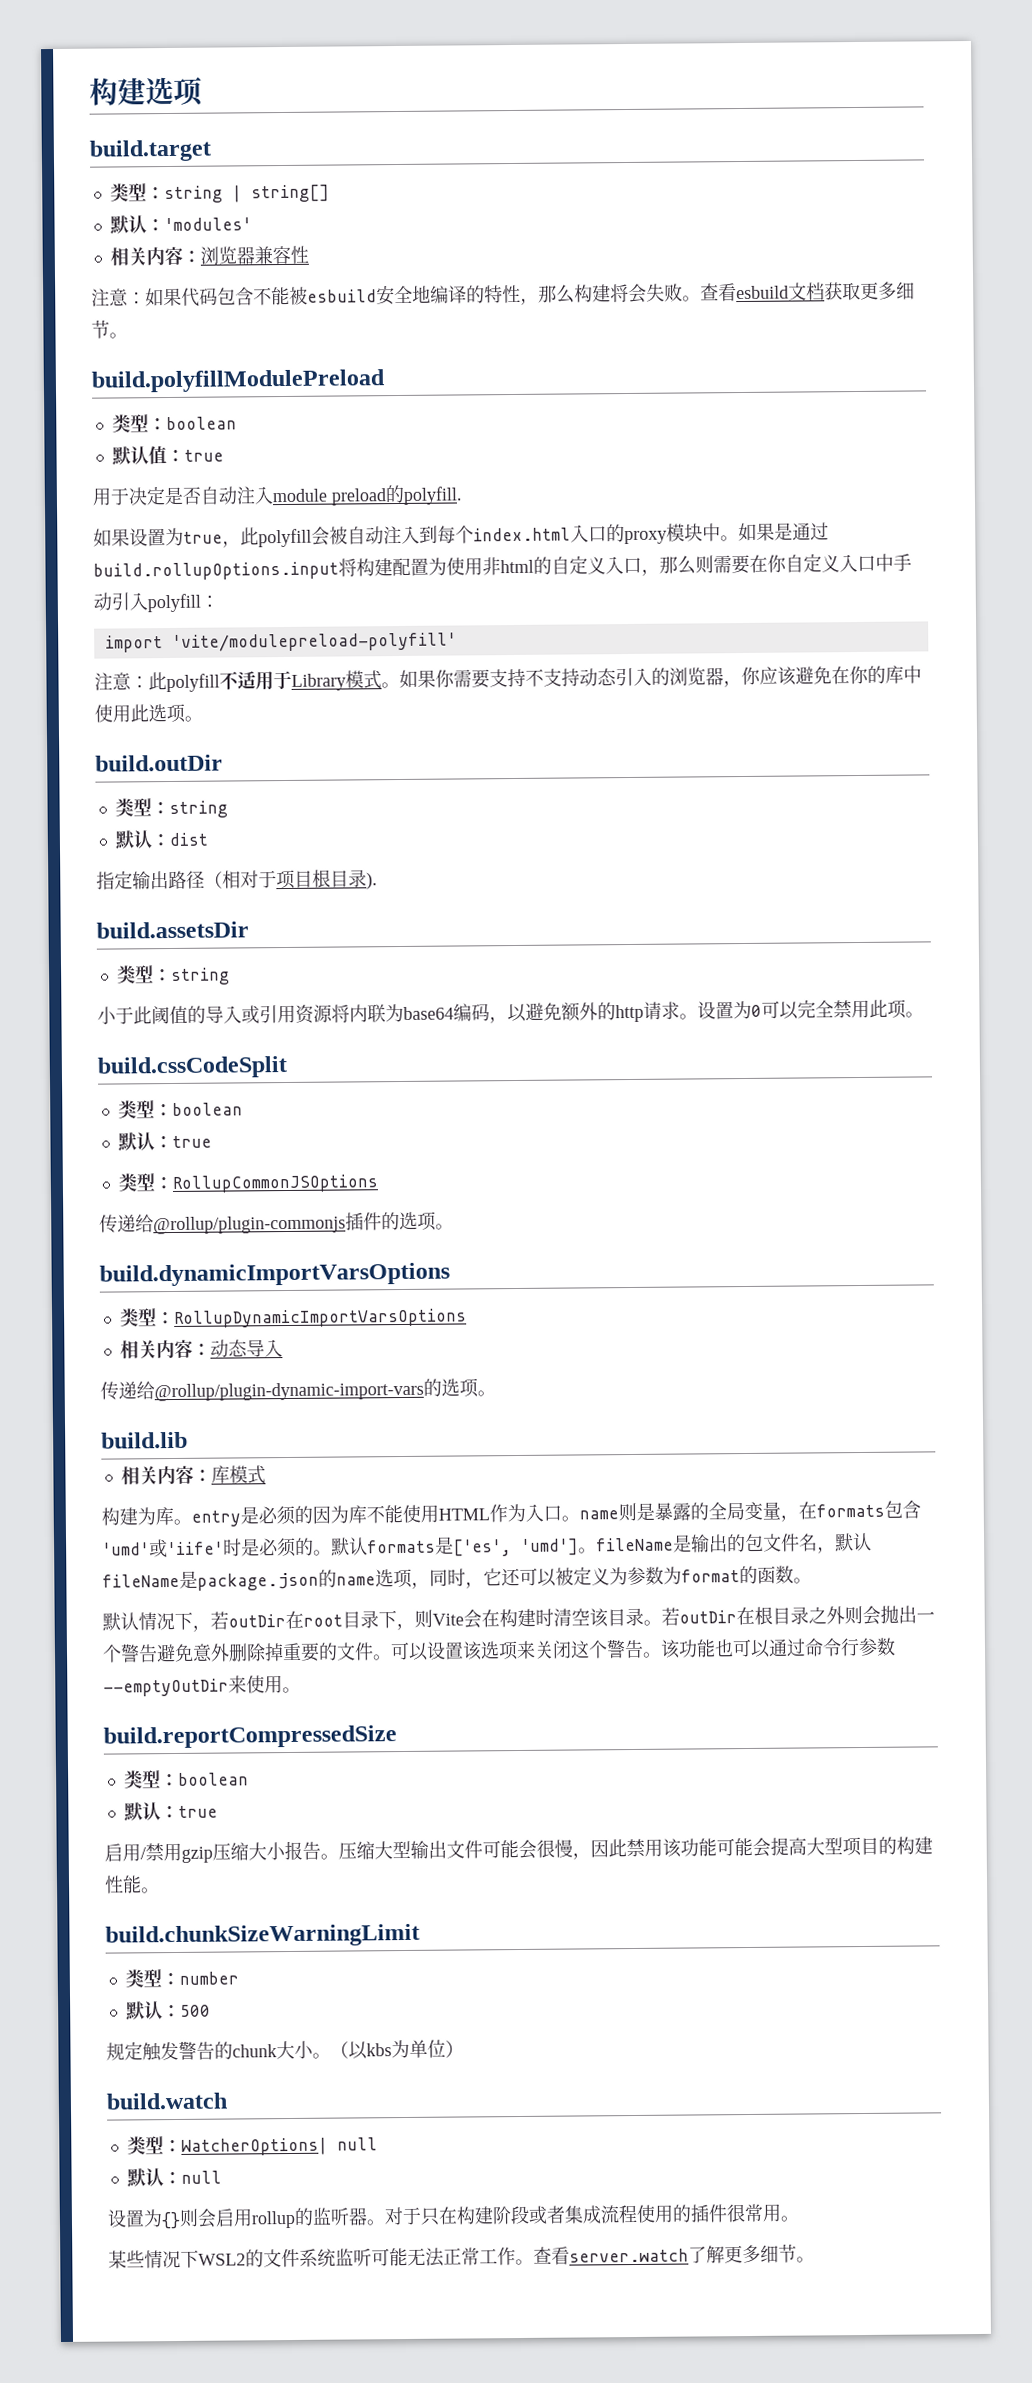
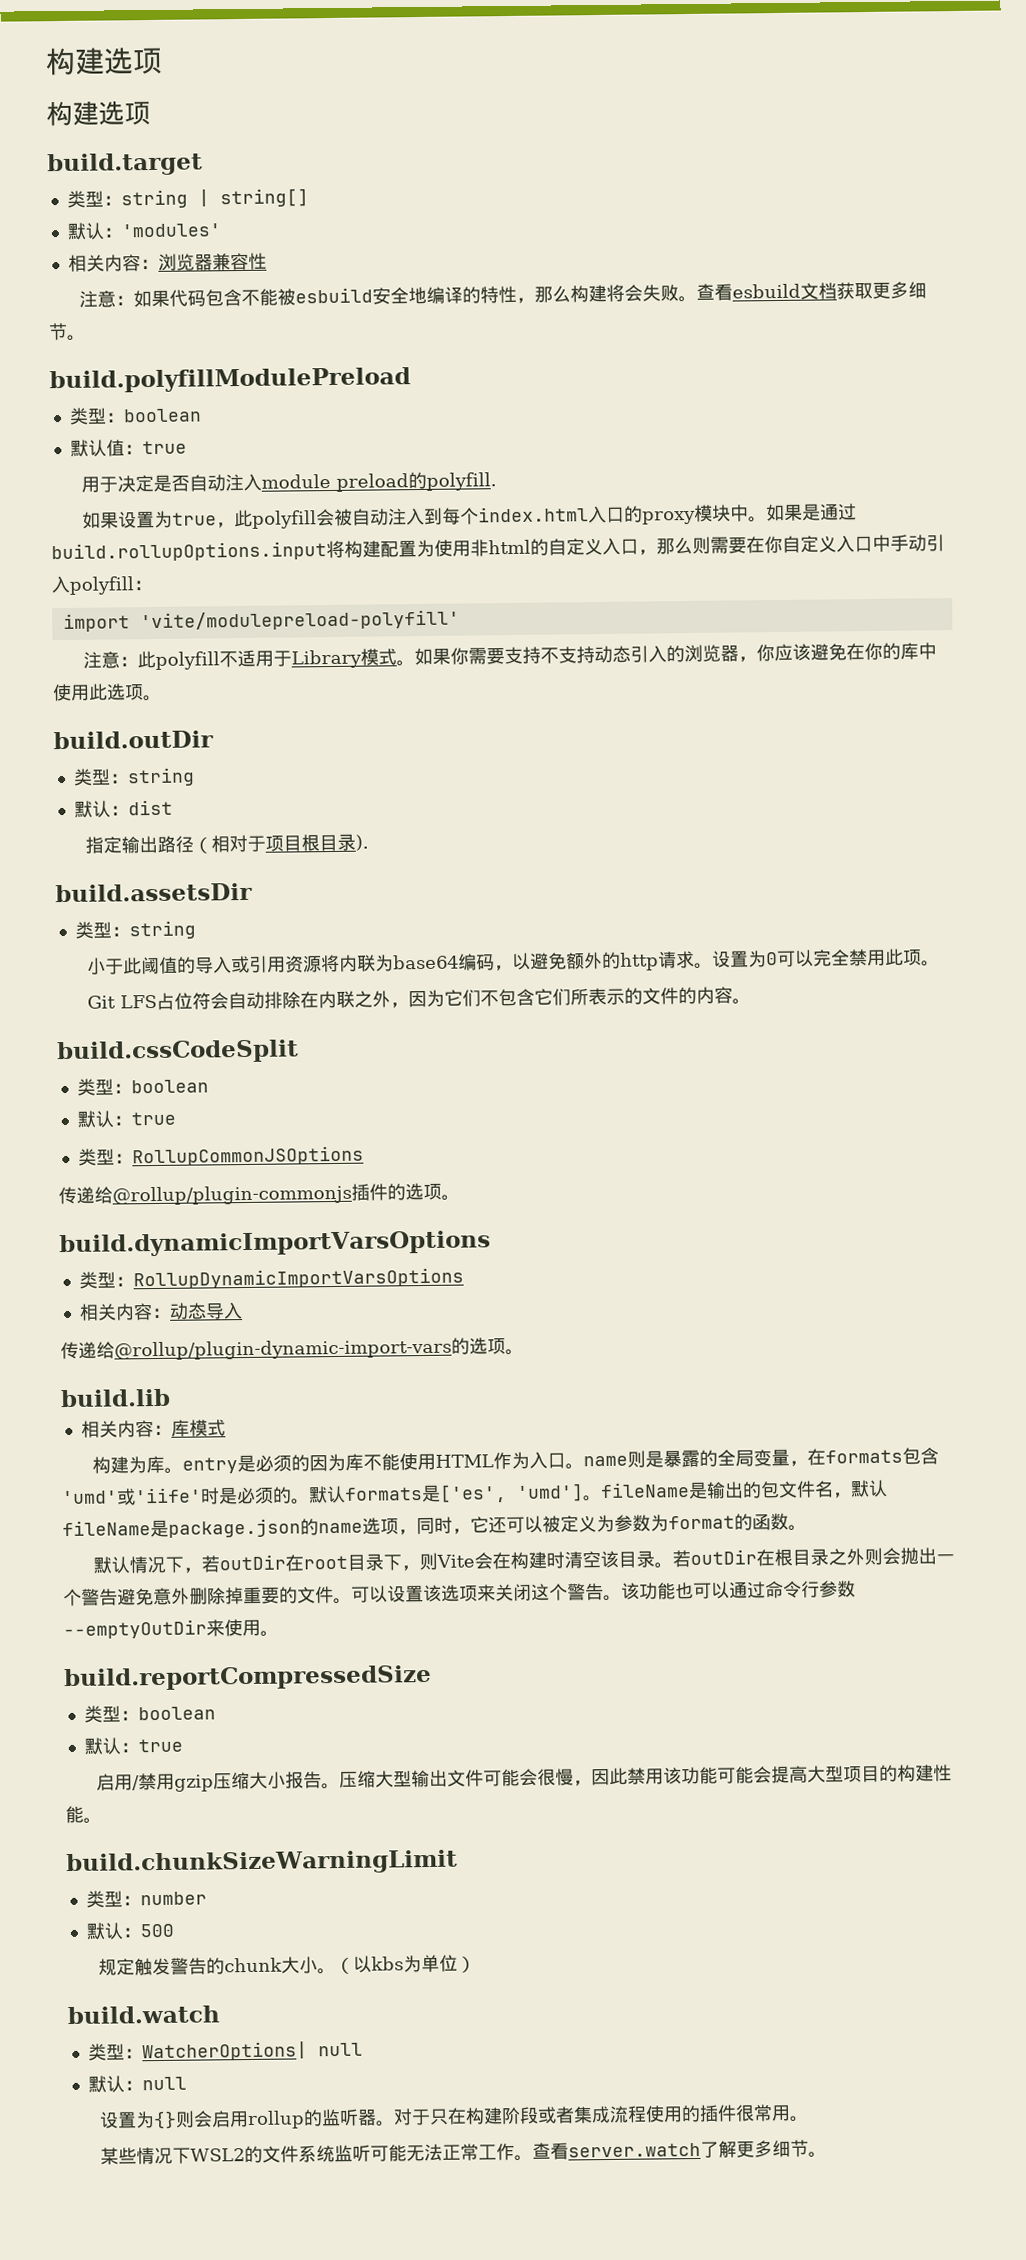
[89,76,204,106] 构建选项 -> [45,47,163,76] [46,100,151,127] 构建选项 // 构建选项
(924, 1014) none -> [87,986,752,1010] // Git LFS占位符会自动排除在内联之外，因为它们不包含它们所表示的文件的内容。

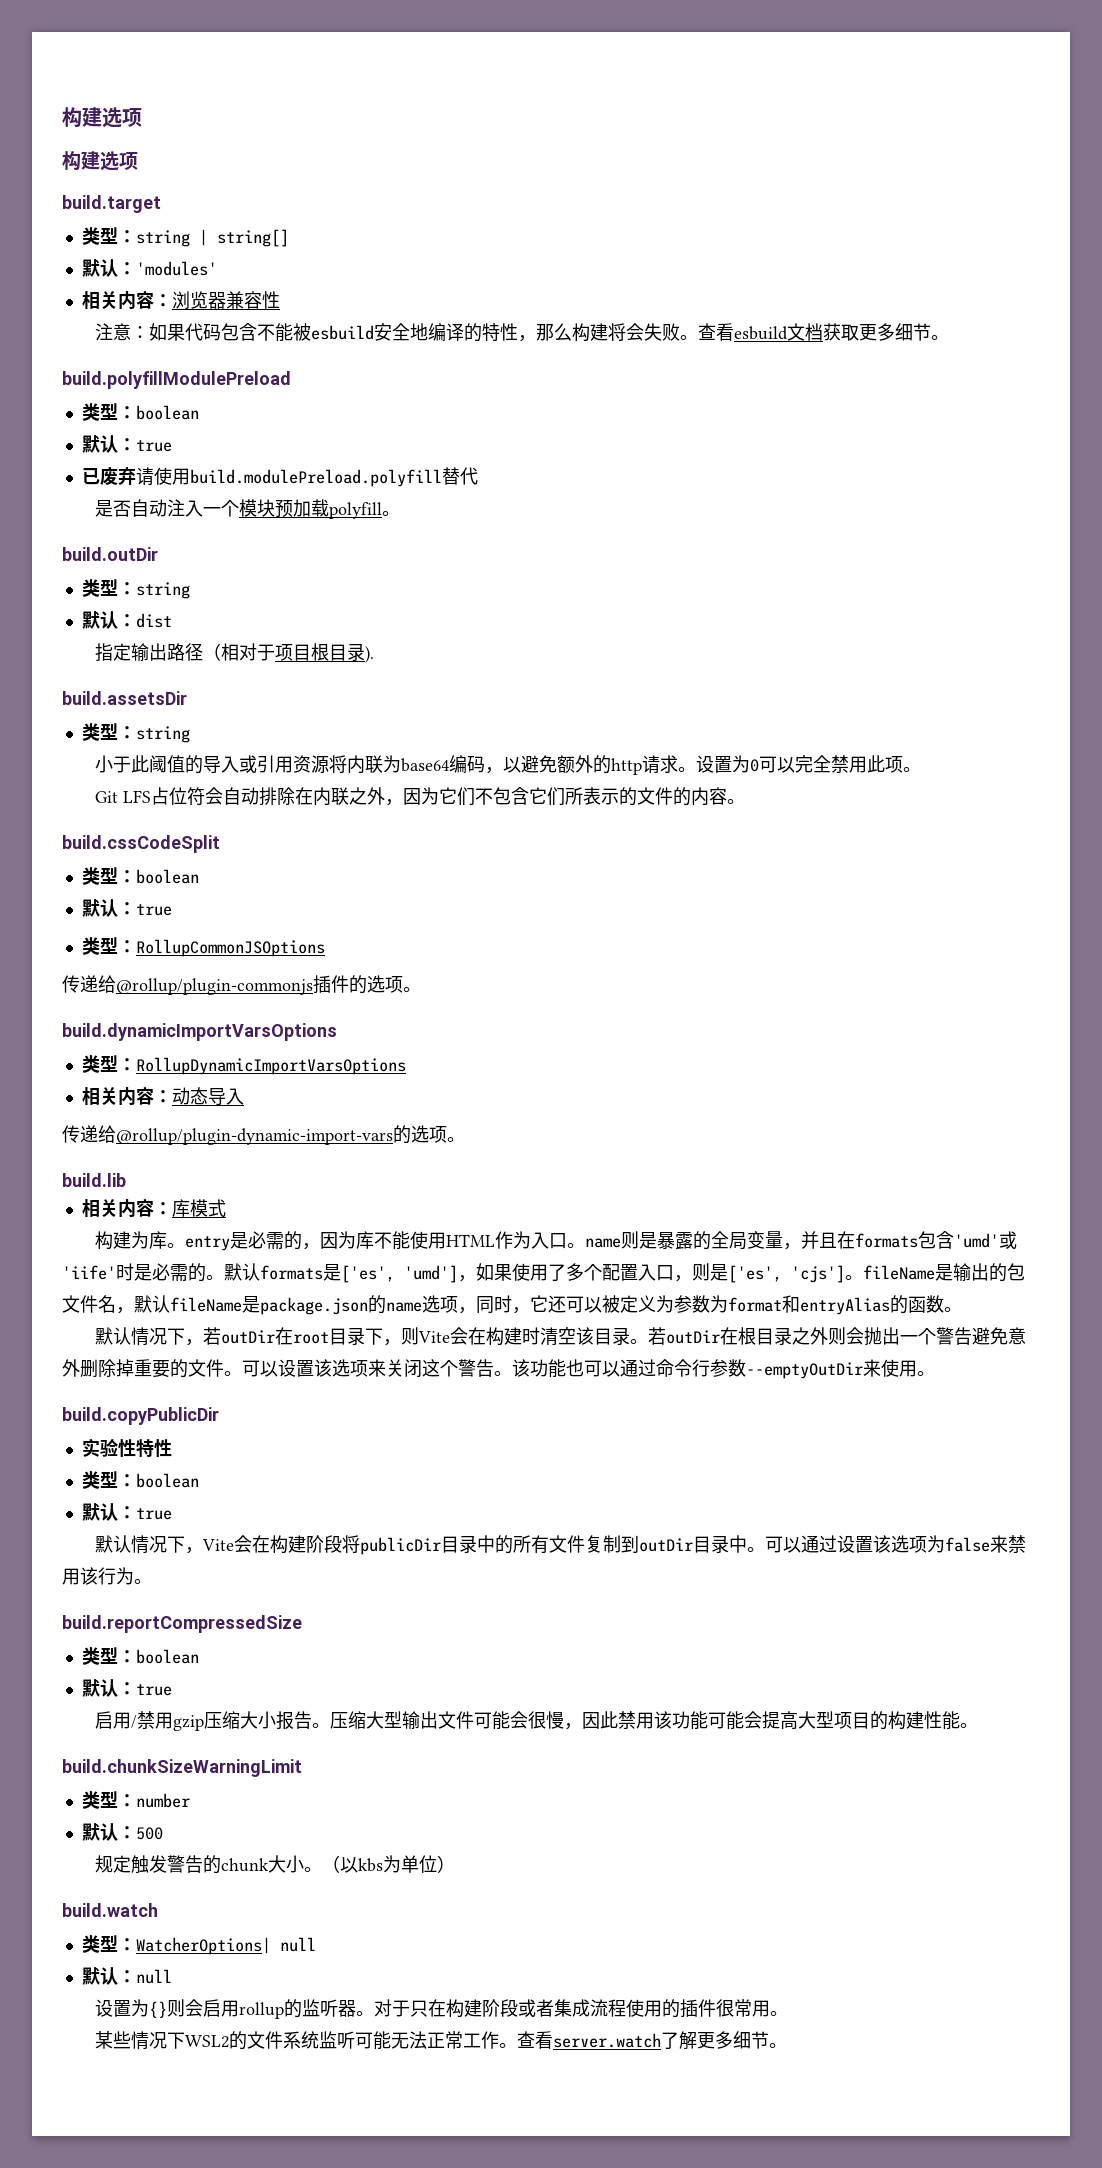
[105,439,187,457] [81,471,498,493] [82,503,858,529] [51,534,945,563] [51,575,152,595] [62,609,460,633] [83,642,938,670] [52,683,144,702] 值：true // 用于决定是否自动注入module preload的polyfill. // 如果设置为true，此polyfill会被自动注入到每个index.html入口的proxy模块中。如果是通过build.rollupOptions.input将构建配置为使用非html的自定义入口，那么则需要在你自定义入口中手动引入polyfill： // import 'vite/modulepreload-polyfill' // 注意：此polyfill不适用于Library模式。如果你需要支持不支持动态引入的浏览器，你应该避免在你的库中使用此选项 -> [117,438,172,452] [81,466,478,487] [95,499,383,519] ：true // 已废弃请使用build.modulePreload.polyfill替代 // 是否自动注入一个模块预加载polyfill
[273,1454,311,1472] 须的 -> [266,1231,321,1250] 需的，
(809, 1463) none -> [801,1231,838,1249] 并且
[254,1486,274,1504] 须 -> [170,1264,188,1281] 需
(584, 1492) none -> [458,1263,845,1283] ，如果使用了多个配置入口，则是['es', 'cjs']
(735, 1522) none -> [782,1295,890,1315] 和entryAlias
(279, 1633) none -> [62,1407,219,1425] [81,1438,172,1458] [81,1471,199,1489] [81,1503,172,1521] [95,1535,1027,1555] [62,1567,152,1585] // build.copyPublicDir // 实验性特性 // 类型：boolean // 默认：true // 默认情况下，Vite会在构建阶段将publicDir目录中的所有文件复制到outDir目录中。可以通过设置该选项为false来禁用该行为。

